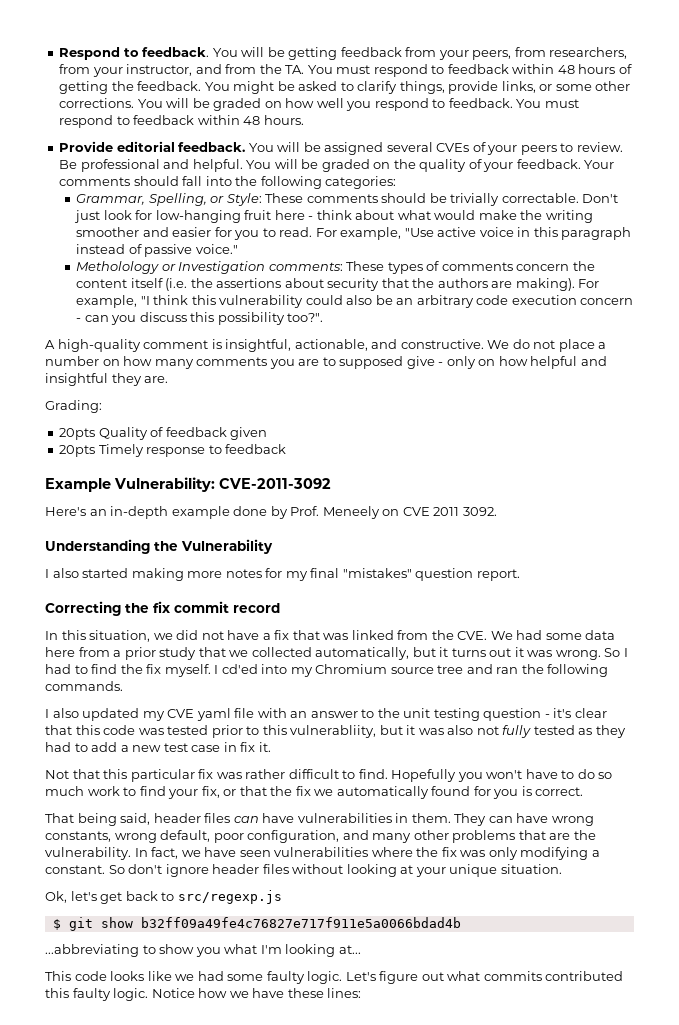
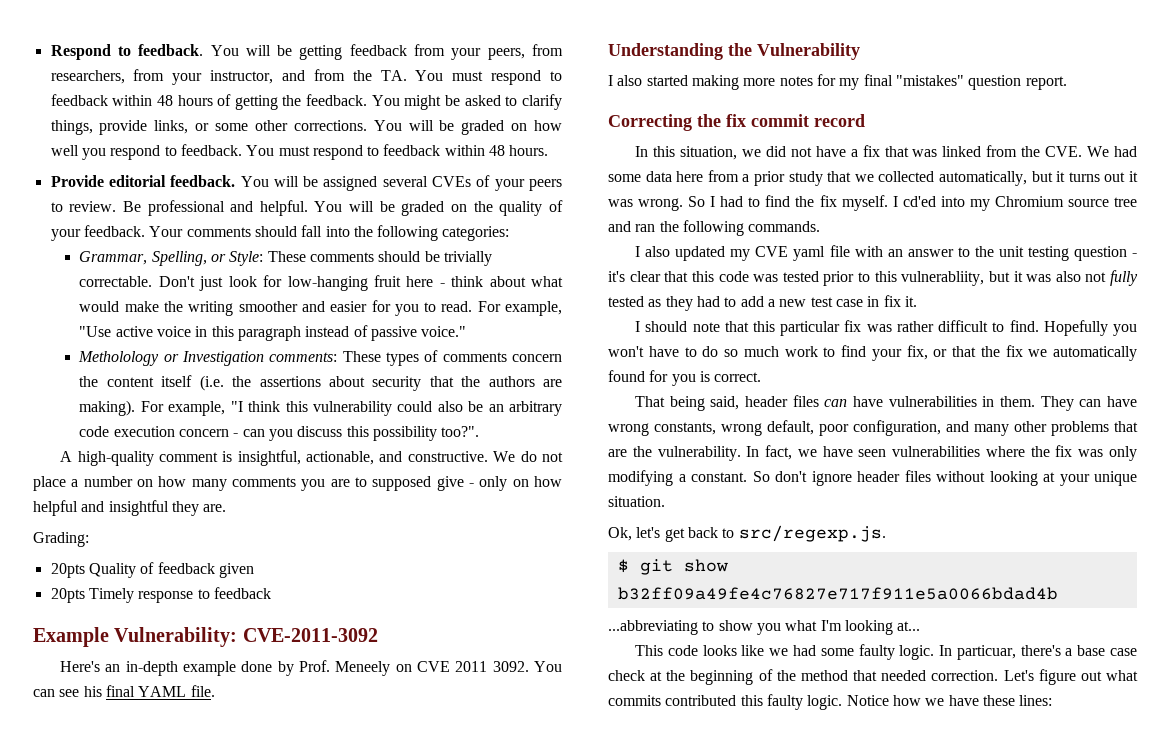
(497, 511) none -> [534,661,563,672] [33,685,215,697] You can see his final YAML file.
[45,770,69,779] Not -> [635,321,720,332] I should note
[177,890,282,904] src/regexp.js -> [738,525,886,542] src/regexp.js.
(343, 977) none -> [939,645,1137,660] [608,669,999,685] In particuar, there's a base case check at the beginning of the method that needed correction.

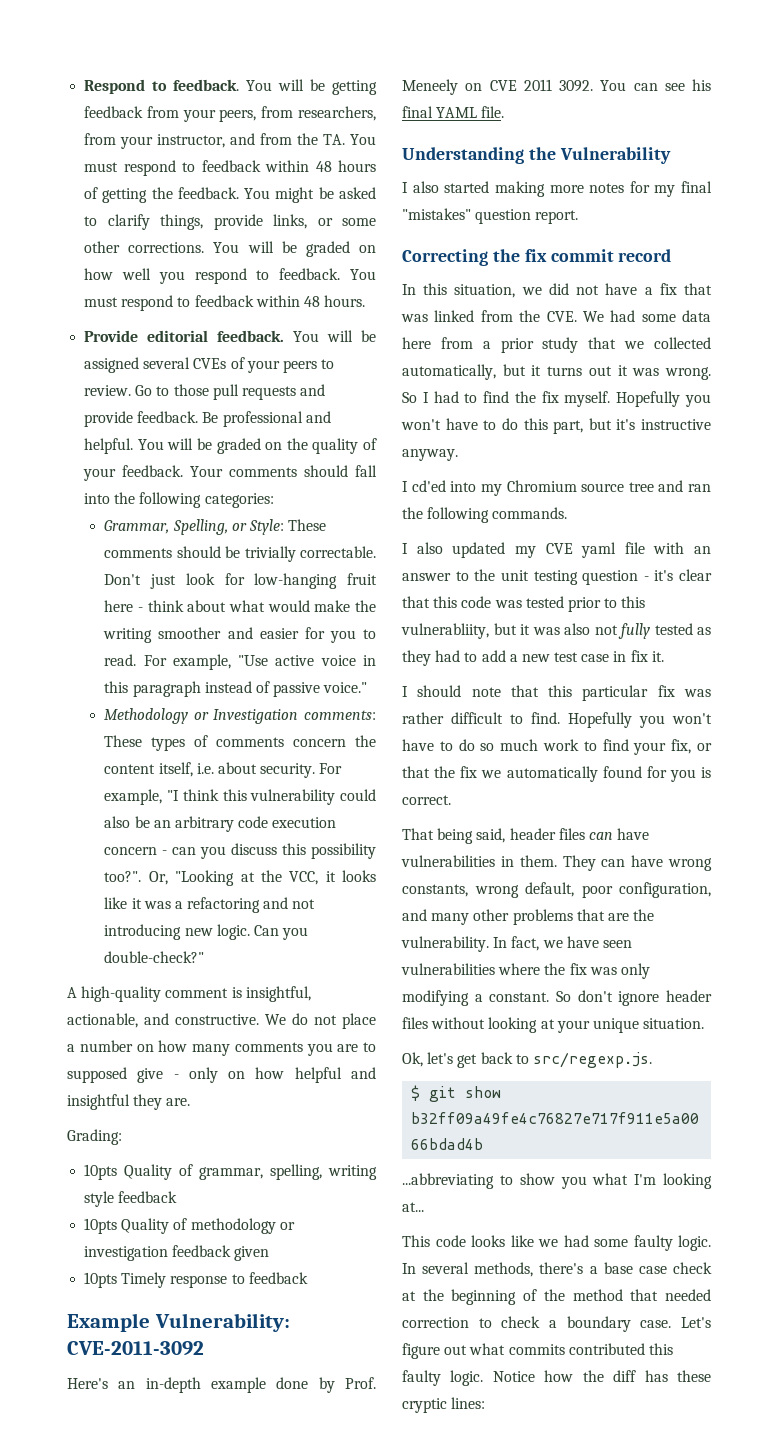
(117, 206) none -> [135,384,326,400] [84,411,199,427] Go to those pull requests and provide feedback.
[78,351,160,366] Metholology -> [104,708,189,724] Methodology
[161,375,563,391] [79,400,136,416] itself (i.e. the assertions about security that the authors are making). -> [158,762,316,778] itself, i.e. about security.
(480, 431) none -> [148,870,376,886] [104,897,316,913] [104,924,309,940] [104,951,205,963] Or, "Looking at the VCC, it looks like it was a refactoring and not introducing new logic. Can you double-check?"
[50,562,155,578] 20pts Quality of -> [84,1164,377,1180] [84,1191,178,1207] [84,1218,295,1234] [84,1246,169,1261] 10pts Quality of grammar, spelling, writing style feedback // 10pts Quality of methodology or investigation
[50,588,85,603] 20pts -> [84,1272,118,1288] 10pts
(888, 203) none -> [616,391,711,407] [401,418,711,434] [402,449,458,461] Hopefully you won't have to do this part, but it's instructive anyway. //
[956,645,1016,660] particuar, -> [422,1262,534,1277] several methods,
[931,670,999,681] correction. -> [402,1316,672,1332] correction to check a boundary case.
[925,695,1015,706] we have these -> [582,1370,711,1382] [402,1398,447,1413] the diff has these cryptic

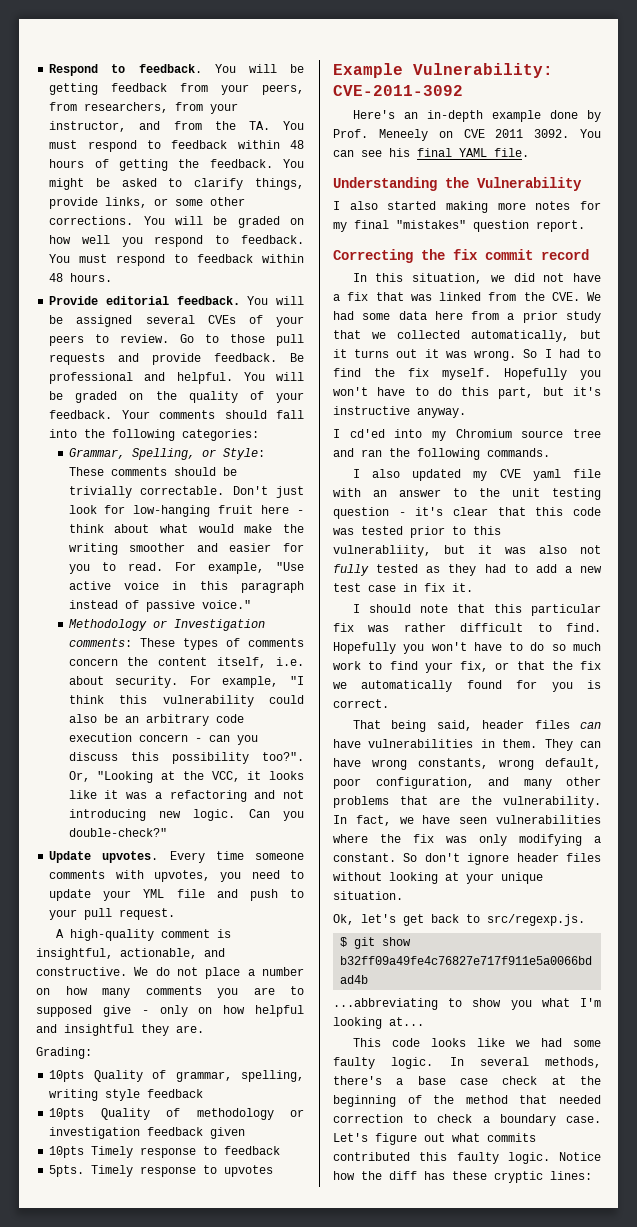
(205, 957) none -> [49,851,304,863] [49,870,305,882] [49,889,304,901] [49,908,176,920] // Update upvotes. Every time someone comments with upvotes, you need to update your YML file and push to your pull request.
(308, 1278) none -> [49,1165,274,1177] // 5pts. Timely response to upvotes

